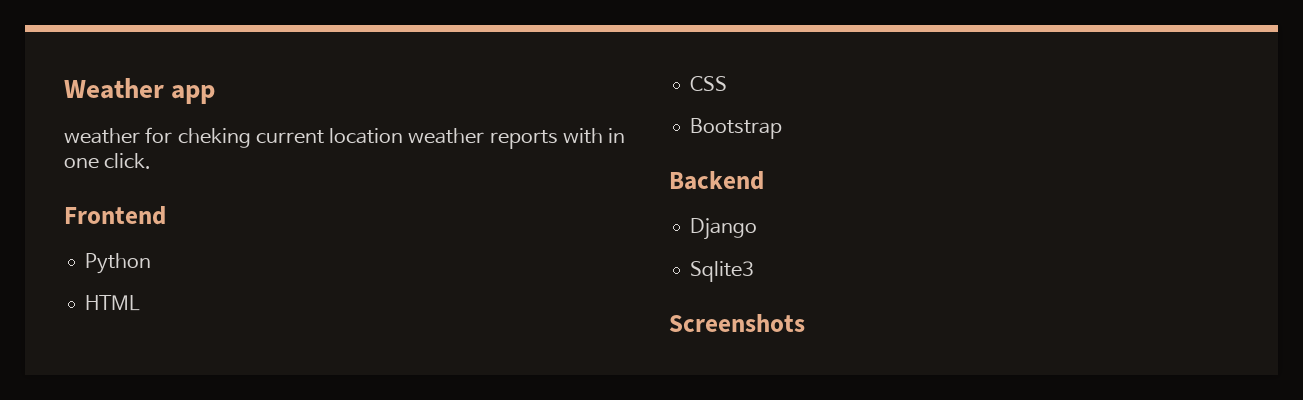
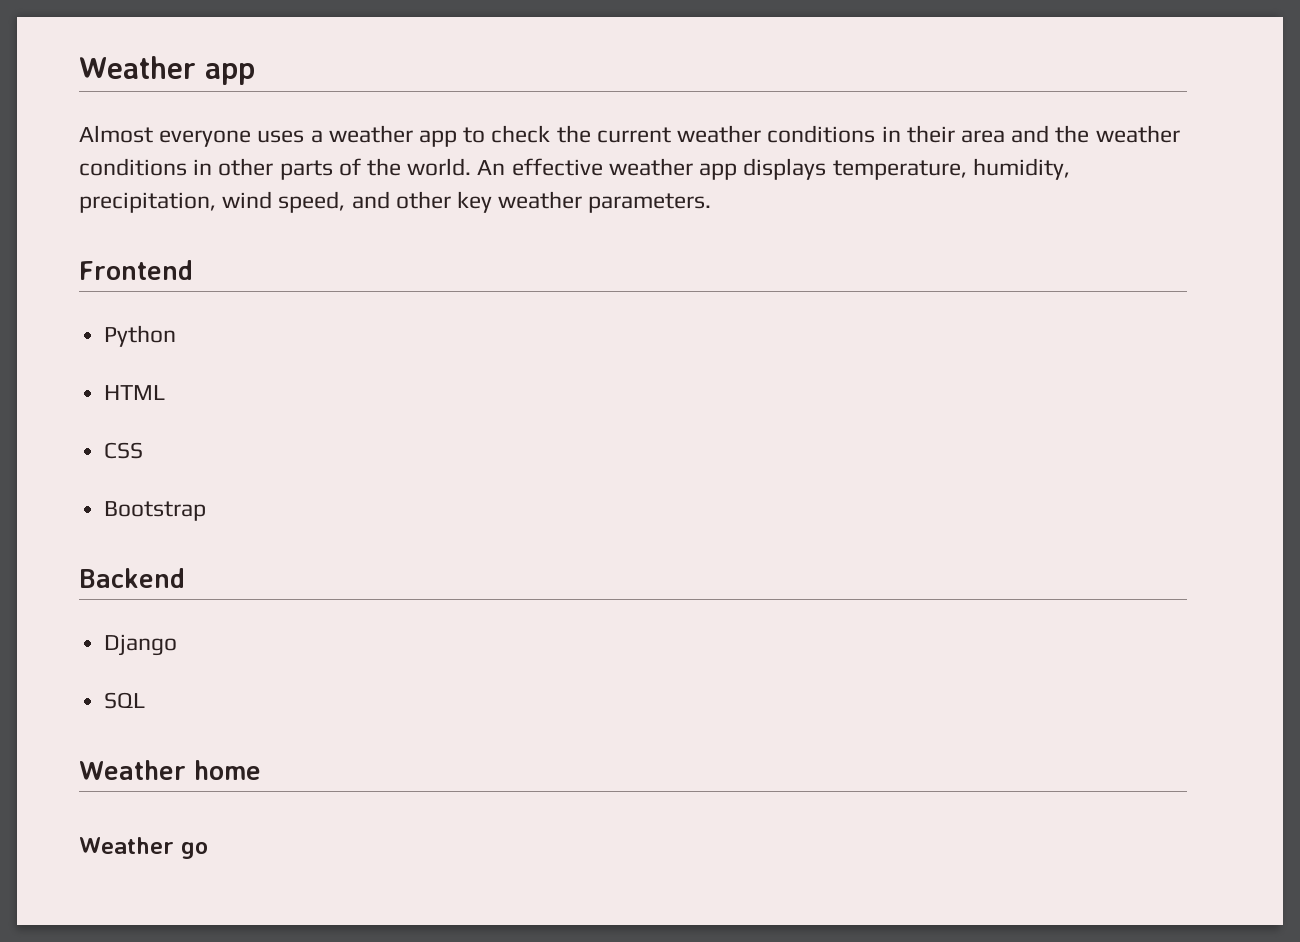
[64,127,626,149] [64,153,152,169] weather for cheking current location weather reports with in one click. -> [79,125,1180,147] [79,158,1070,180] [79,191,712,213] Almost everyone uses a weather app to check the current weather conditions in their area and the weather conditions in other parts of the world. An effective weather app displays temperature, humidity, precipitation, wind speed, and other key weather parameters.
[690,261,755,282] [669,314,805,332] Sqlite3 // Screenshots -> [104,692,146,709] [79,760,261,780] [79,837,208,859] SQL // Weather home // Weather go

